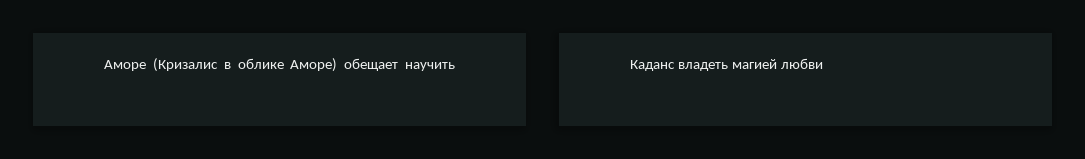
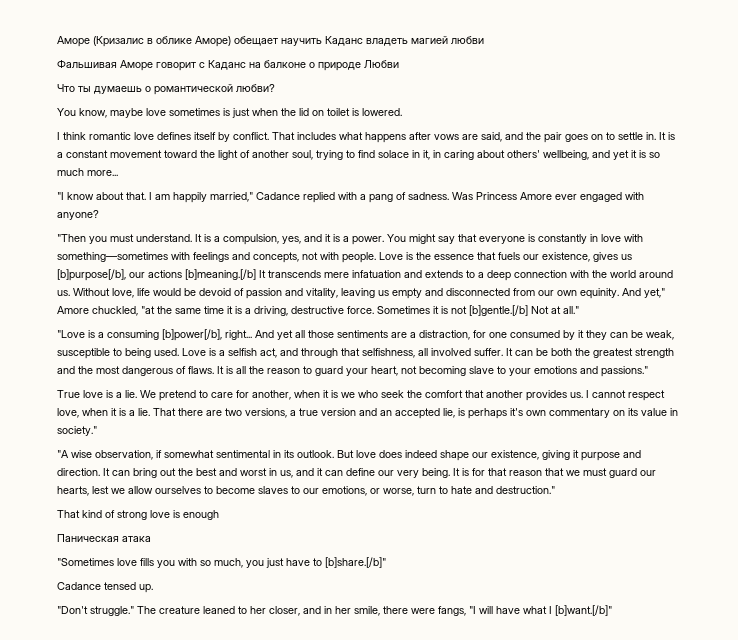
(823, 63) none -> [57,60,399,71] [57,84,275,95] [57,108,402,118] [57,132,675,143] [57,150,660,160] [57,168,118,176] [57,192,644,203] [57,210,99,220] [57,234,643,245] [57,252,632,263] [57,269,673,281] [57,288,665,299] [57,305,579,316] [57,329,674,341] [57,348,674,359] [57,366,648,377] [57,390,665,401] [57,408,678,419] [57,426,97,436] [57,450,641,461] [57,468,656,478] [57,486,555,496] [57,510,219,520] [57,534,151,542] [57,557,386,568] [57,582,153,593] [57,605,612,616] // Фальшивая Аморе говорит с Каданс на балконе о природе Любви // Что ты думаешь о романтической любви? // You know, maybe love sometimes is just when the lid on toilet is lowered. // I think romantic love defines itself by conflict. That includes what happens after vows are said, and the pair goes on to settle in. It is a constant movement toward the light of another soul, trying to find solace in it, in caring about others' wellbeing, and yet it is so much more... // "I know about that. I am happily married," Cadance replied with a pang of sadness. Was Princess Amore ever engaged with anyone? // "Then you must understand. It is a compulsion, yes, and it is a power. You might say that everyone is constantly in love with something—sometimes with feelings and concepts, not with people. Love is the essence that fuels our existence, gives us [b]purpose[/b], our actions [b]meaning.[/b] It transcends mere infatuation and extends to a deep connection with the world around us. Without love, life would be devoid of passion and vitality, leaving us empty and disconnected from our own equinity. And yet," Amore chuckled, "at the same time it is a driving, destructive force. Sometimes it is not [b]gentle.[/b] Not at all." // "Love is a consuming [b]power[/b], right... And yet all those sentiments are a distraction, for one consumed by it they can be weak, susceptible to being used. Love is a selfish act, and through that selfishness, all involved suffer. It can be both the greatest strength and the most dangerous of flaws. It is all the reason to guard your heart, not becoming slave to your emotions and passions." // True love is a lie. We pretend to care for another, when it is we who seek the comfort that another provides us. I cannot respect love, when it is a lie. That there are two versions, a true version and an accepted lie, is perhaps it's own commentary on its value in society." // "A wise observation, if somewhat sentimental in its outlook. But love does indeed shape our existence, giving it purpose and direction. It can bring out the best and worst in us, and it can define our very being. It is for that reason that we must guard our hearts, lest we allow ourselves to become slaves to our emotions, or worse, turn to hate and destruction." // That kind of strong love is enough // Паническая атака // "Sometimes love fills you with so much, you just have to [b]share.[/b]" // Cadance tensed up. // "Don't struggle." The creature leaned to her closer, and in her smile, there were fangs, "I will have what I [b]want.[/b]"

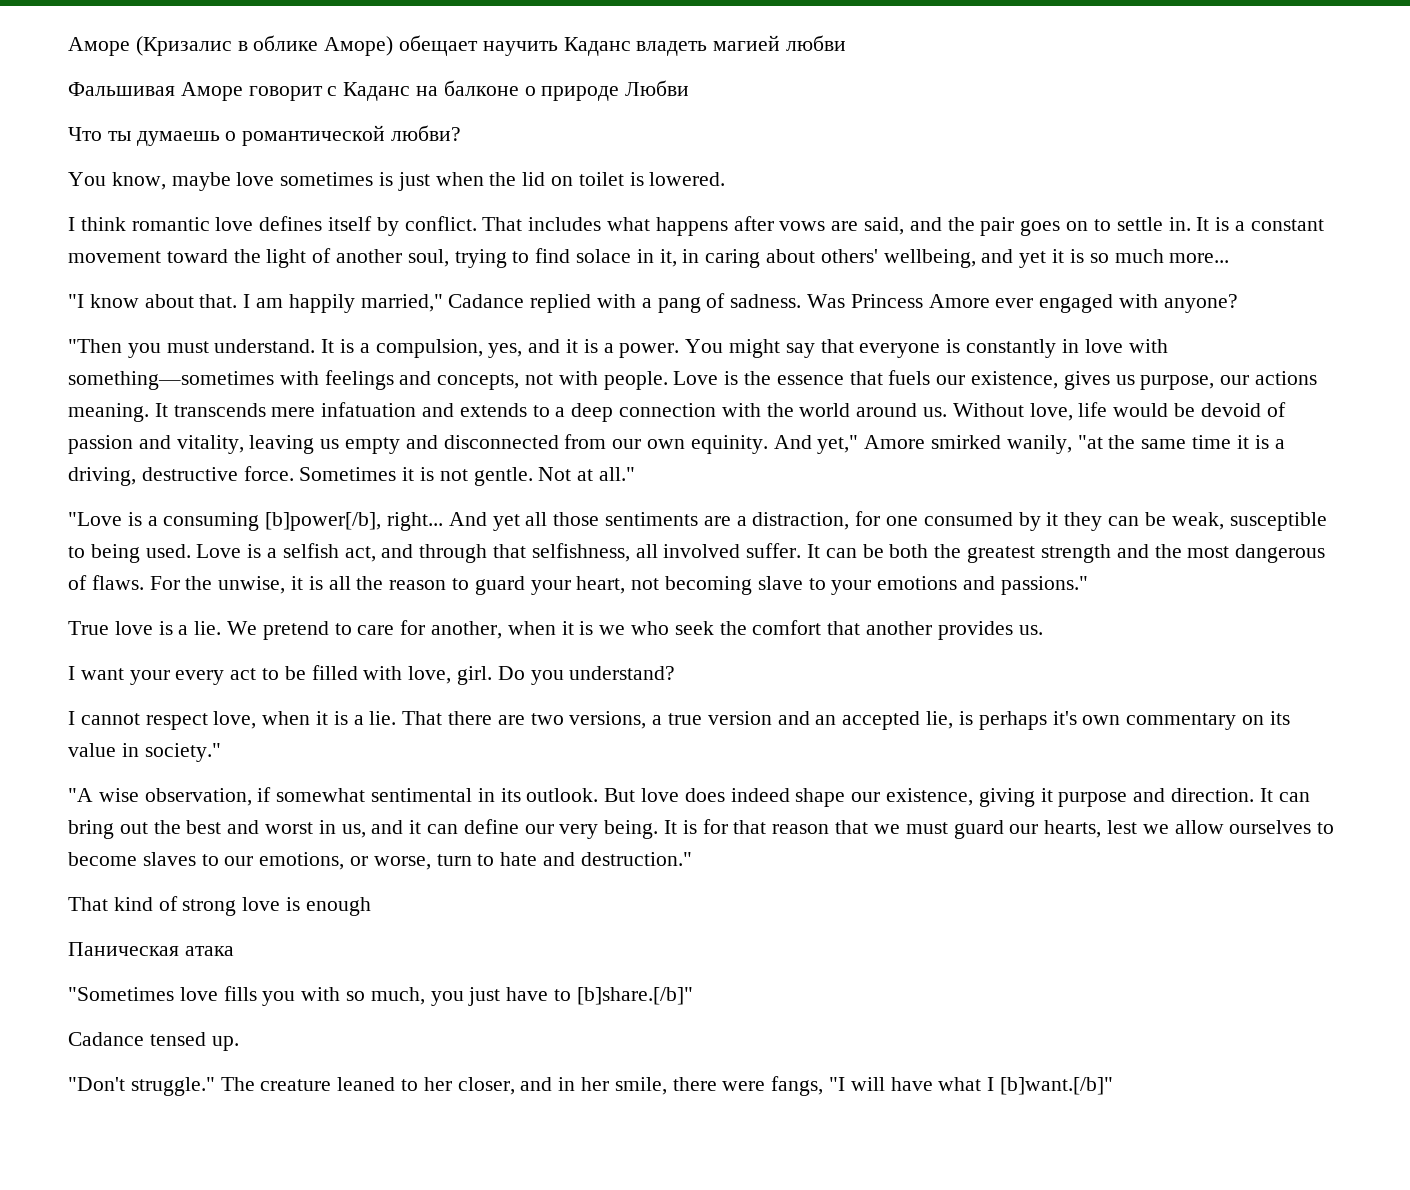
[57,269,126,281] [b]purpose[/b], -> [1140,375,1215,390] purpose,
[185,269,256,280] [b]meaning.[/b] -> [68,403,149,422] meaning.
[92,306,138,316] chuckled, -> [931,435,1072,454] smirked wanily,
[469,305,528,316] [b]gentle.[/b] -> [473,467,533,486] gentle.
[217,366,224,374] It -> [149,576,304,594] For the unwise, it
(583, 395) none -> [68,665,676,685] // I want your every act to be filled with love, girl. Do you understand? //

